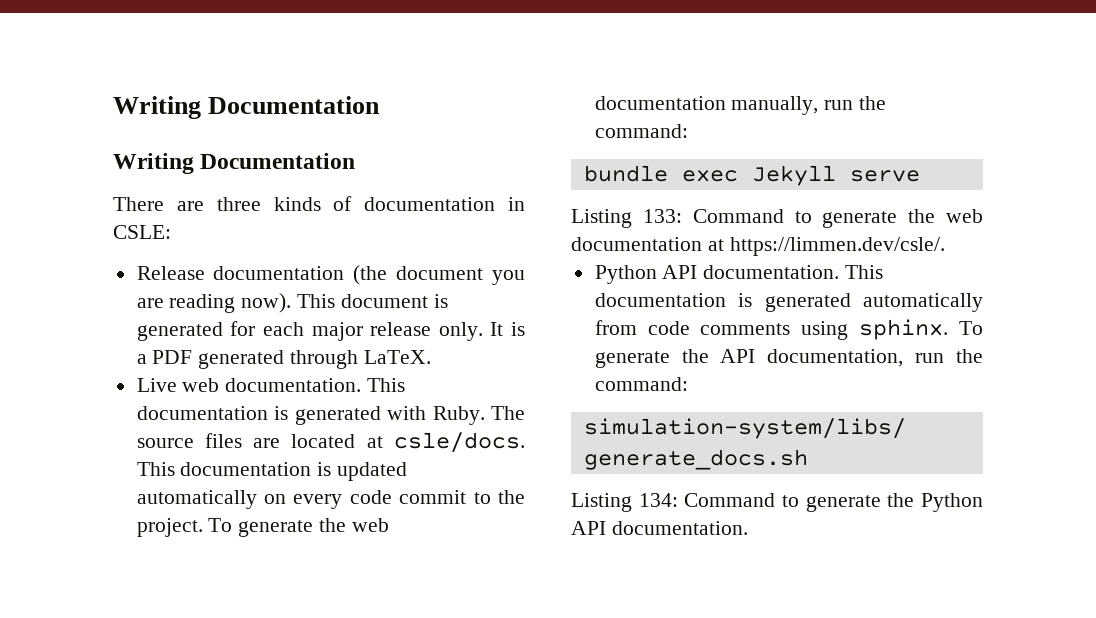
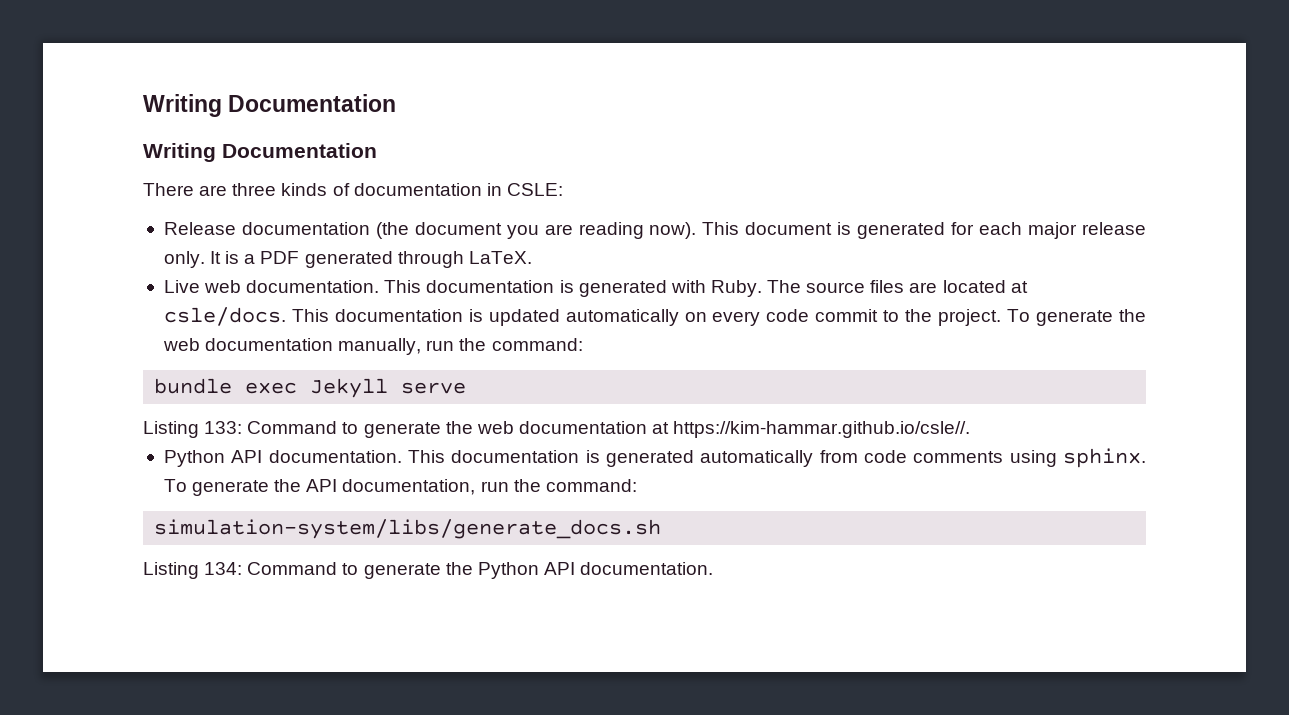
[729,237,945,256] https://limmen.dev/csle/. -> [673,421,971,438] https://kim-hammar.github.io/csle//.

